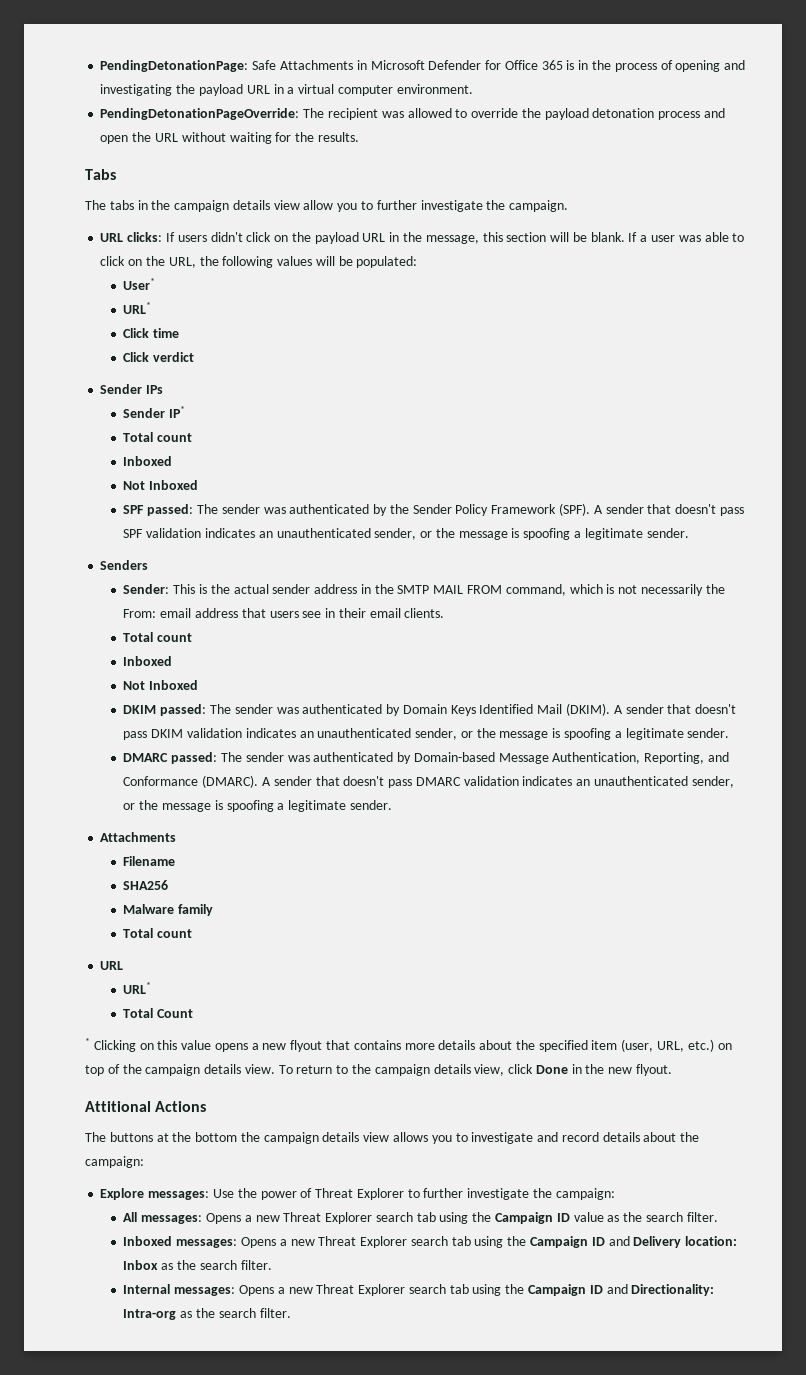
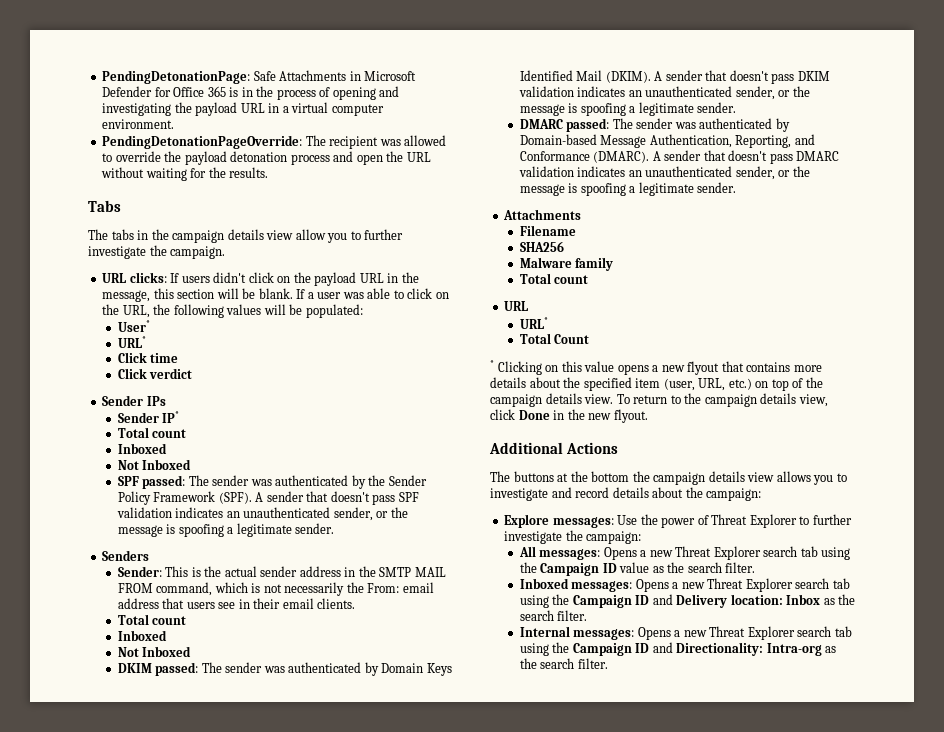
[85,1101,151,1112] Attitional -> [489,442,563,454] Additional

